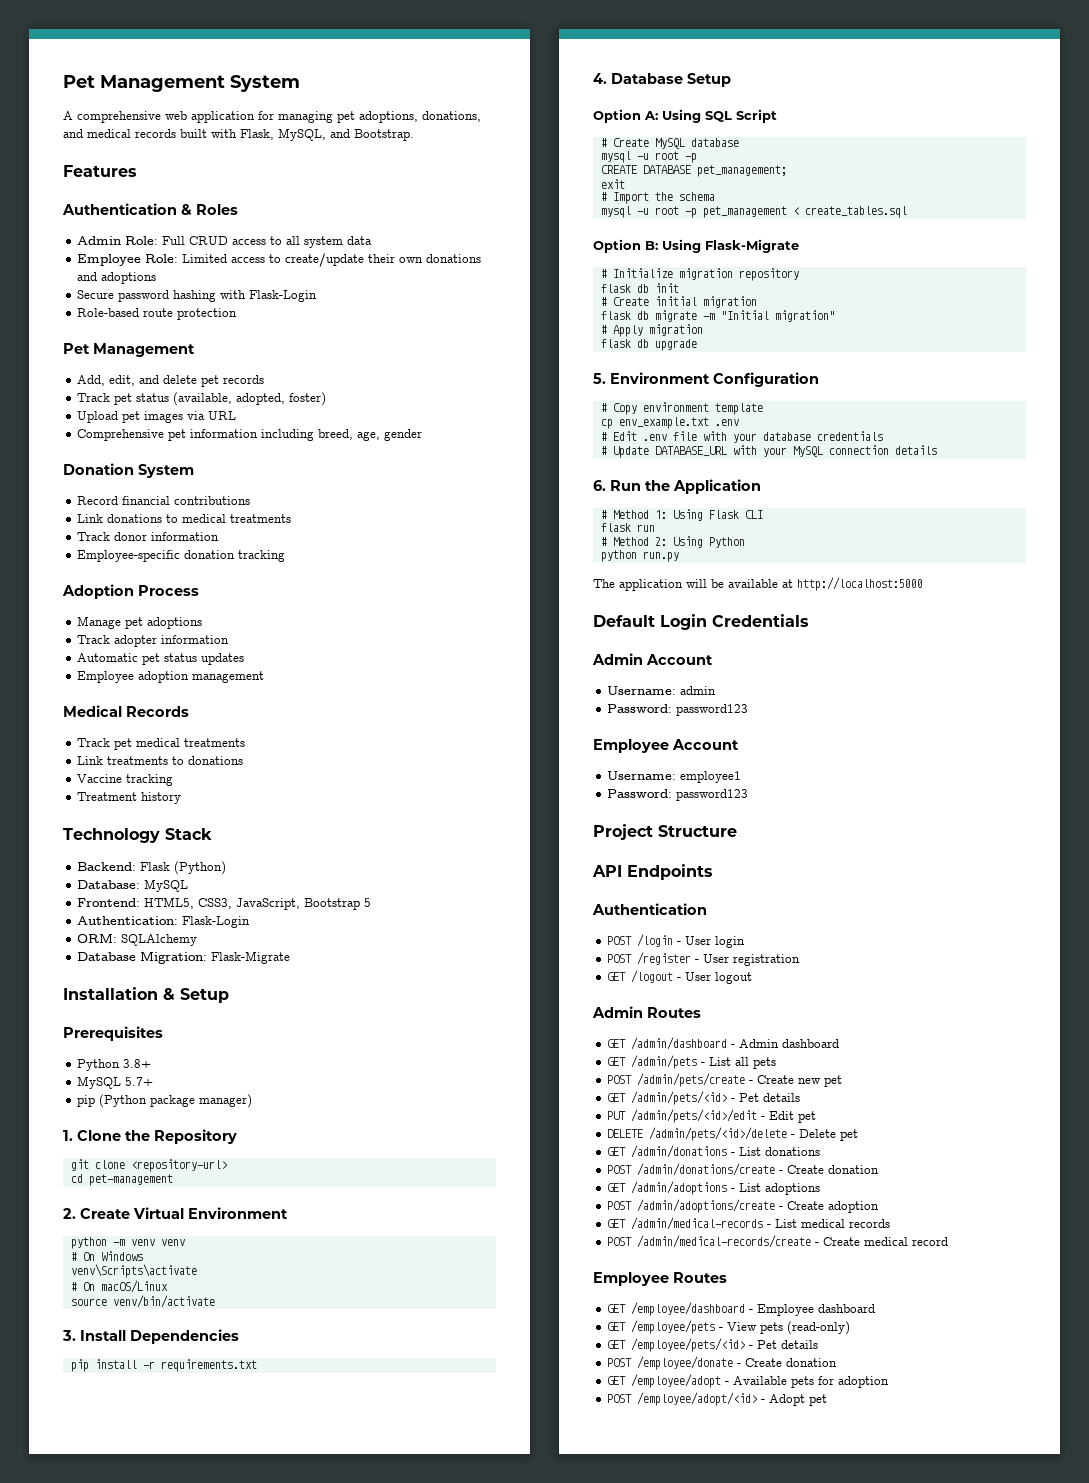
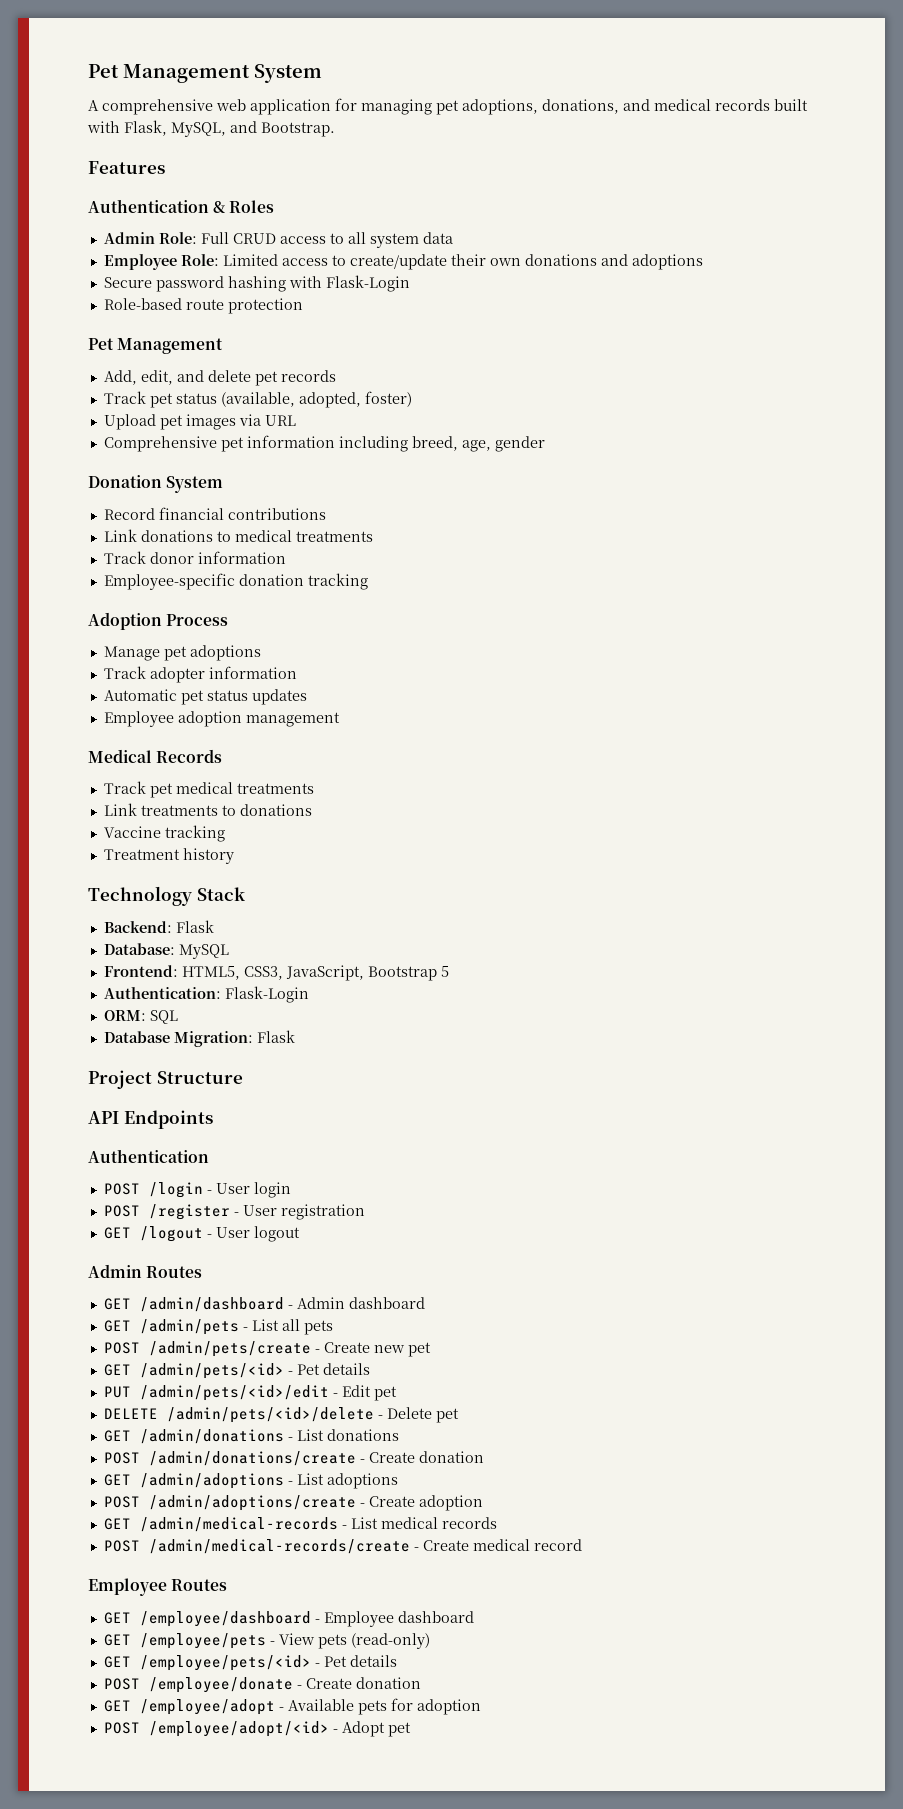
[174,861,227,875] (Python) -> (214, 926) none
[121,934,198,946] SQLAlchemy -> [149,1010,178,1024] SQL
[211,951,291,964] [63,987,229,1003] [63,1026,163,1041] [77,1059,152,1071] [77,1076,154,1089] [77,1094,253,1108] [63,1129,237,1144] [70,1159,227,1172] [70,1174,173,1186] [63,1207,288,1219] [70,1237,185,1249] [70,1251,143,1261] [70,1264,197,1278] [70,1280,168,1293] [70,1295,215,1308] [62,1329,239,1344] [70,1359,257,1372] [593,73,731,87] [593,109,777,123] [600,138,739,149] [600,151,697,163] [600,165,787,177] [600,179,625,189] [600,192,715,204] [600,206,907,218] [593,239,799,253] [600,268,799,281] [600,283,679,293] [600,296,757,308] [600,310,835,322] [600,324,703,337] [600,339,697,351] [593,372,819,387] [600,402,763,415] [600,417,739,429] [600,431,883,443] [600,445,937,458] [593,479,761,494] [600,509,763,521] [600,523,655,532] [600,536,745,548] [600,550,679,562] [593,577,923,591] [593,614,809,630] [592,653,713,665] [607,686,717,695] [607,704,749,716] [593,739,739,753] [607,771,742,783] [607,789,749,801] Flask-Migrate // Installation & Setup // Prerequisites // Python 3.8+ // MySQL 5.7+ // pip (Python package manager) // 1. Clone the Repository // git clone <repository-url> // cd pet-management // 2. Create Virtual Environment // python -m venv venv // # On Windows // venv\Scripts\activate // # On macOS/Linux // source venv/bin/activate // 3. Install Dependencies // pip install -r requirements.txt // 4. Database Setup // Option A: Using SQL Script // # Create MySQL database // mysql -u root -p // CREATE DATABASE pet_management; // exit // # Import the schema // mysql -u root -p pet_management < create_tables.sql // Option B: Using Flask-Migrate // # Initialize migration repository // flask db init // # Create initial migration // flask db migrate -m "Initial migration" // # Apply migration // flask db upgrade // 5. Environment Configuration // # Copy environment template // cp env_example.txt .env // # Edit .env file with your database credentials // # Update DATABASE_URL with your MySQL connection details // 6. Run the Application // # Method 1: Using Flask CLI // flask run // # Method 2: Using Python // python run.py // The application will be available at http://localhost:5000 // Default Login Credentials // Admin Account // Username: admin // Password: password123 // Employee Account // Username: employee1 // Password: password123 -> [256,1030,295,1043] Flask

